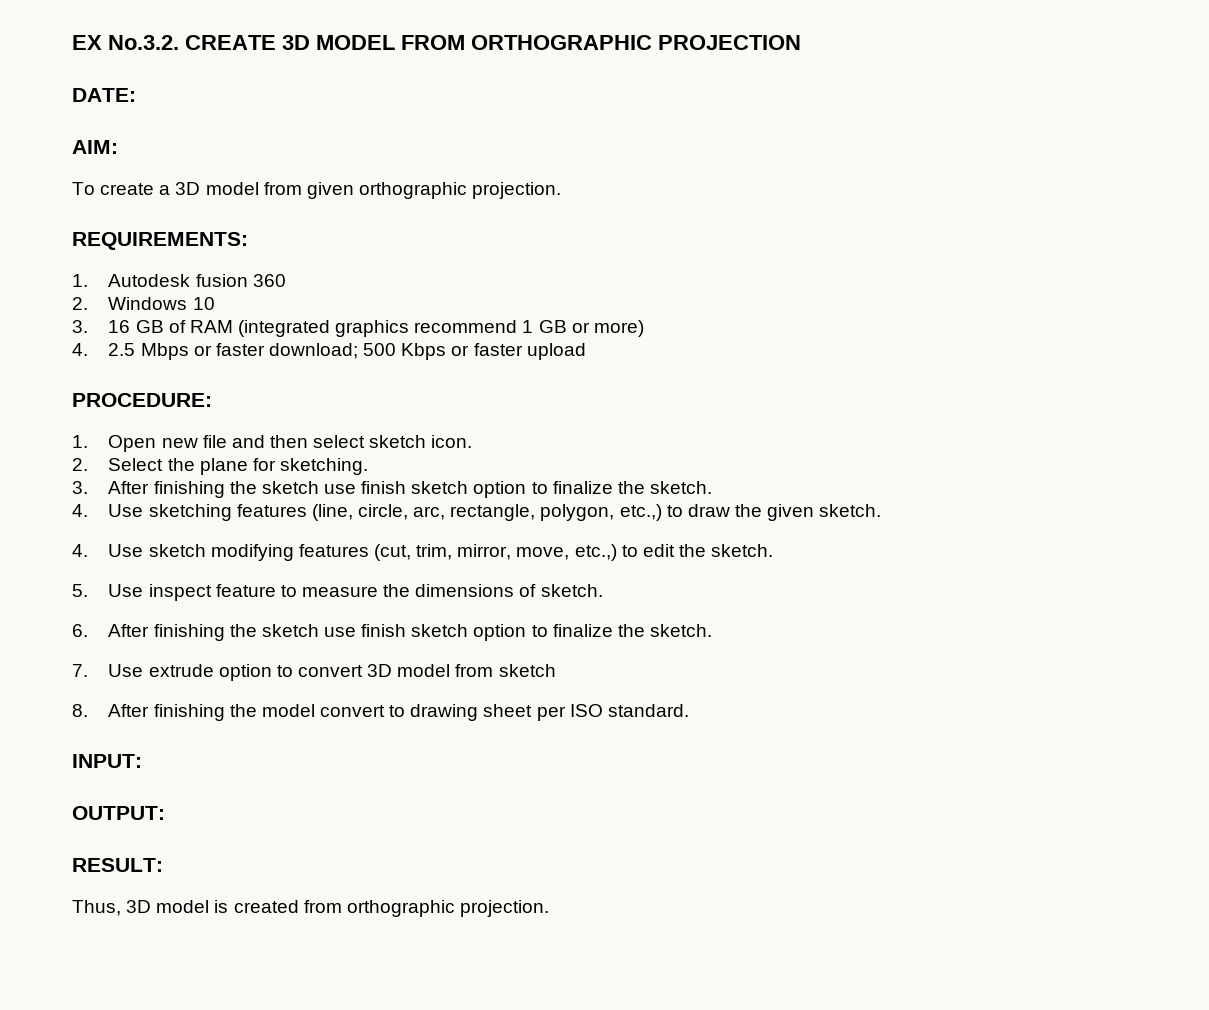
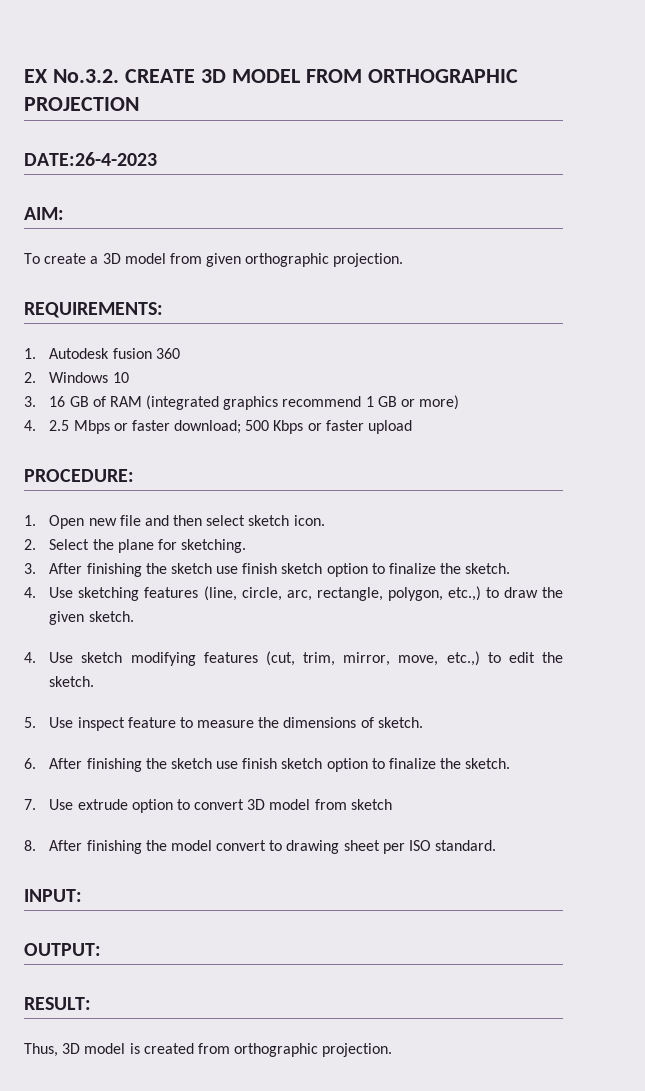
[72,88,136,102] DATE: -> [24,152,157,166] DATE:26-4-2023

